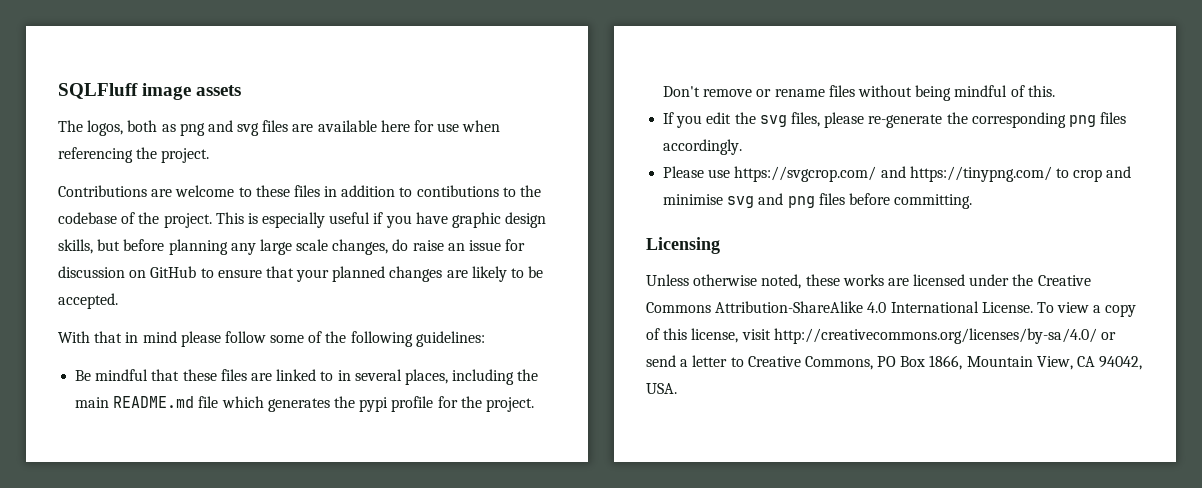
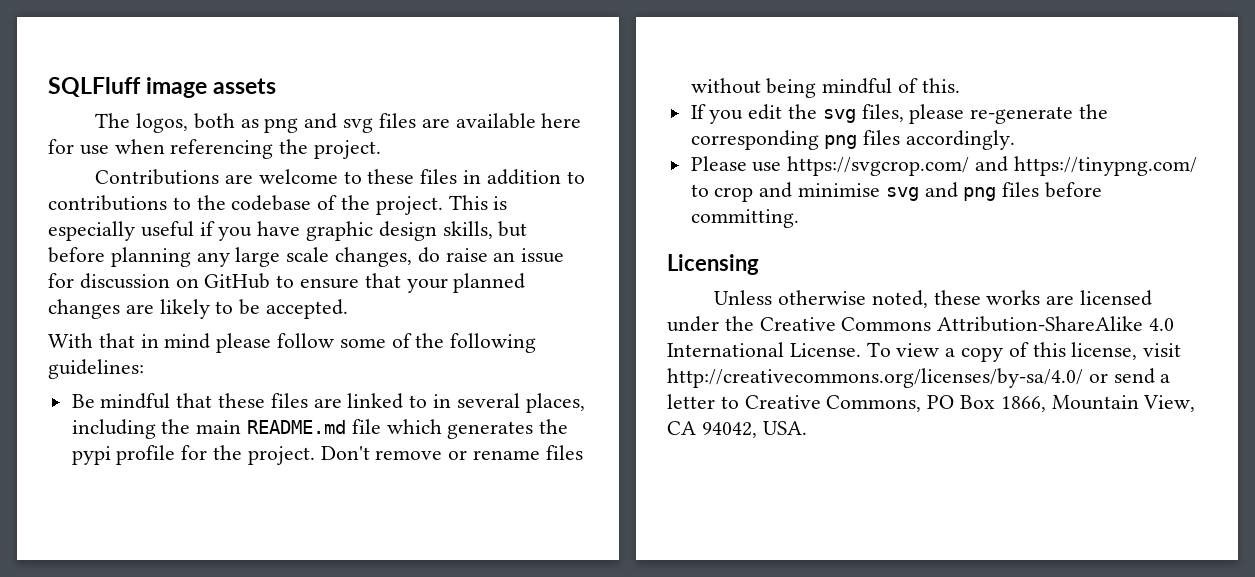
[416,185,499,197] contibutions -> [48,195,167,211] contributions

